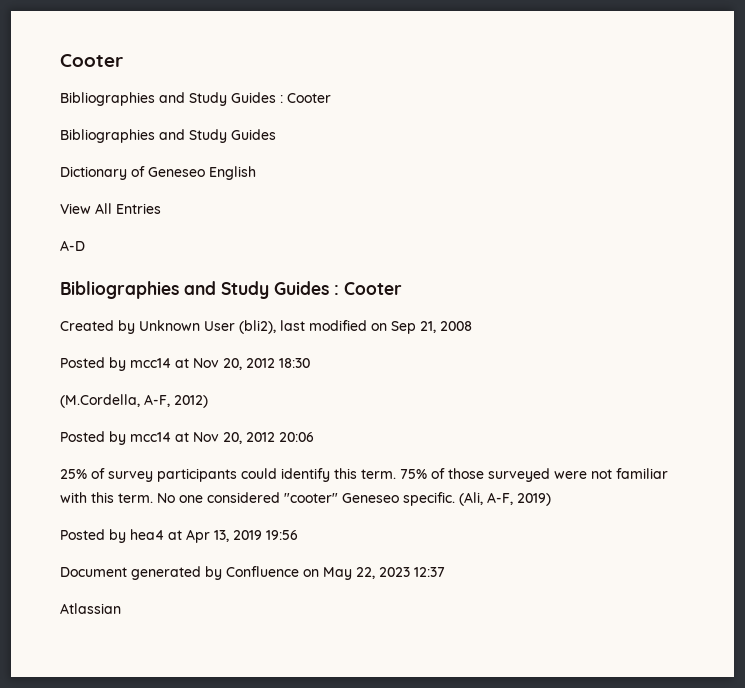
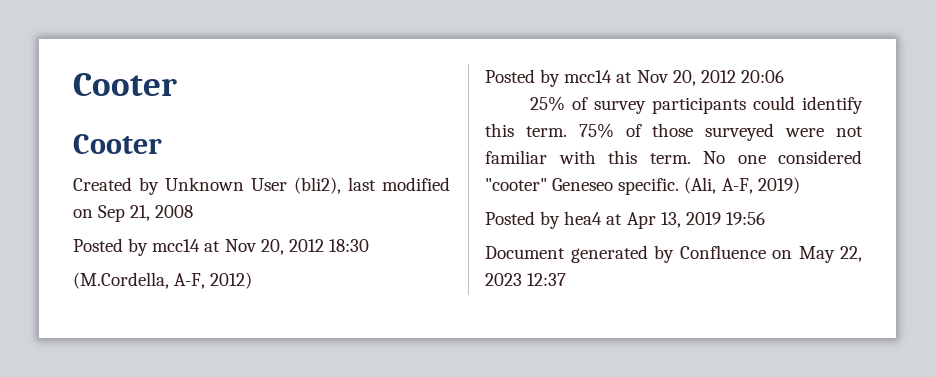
[60,54,123,67] [60,92,331,106] [60,129,276,143] [60,166,256,180] [60,203,161,214] [60,240,85,251] [60,281,339,299] Cooter // Bibliographies and Study Guides : Cooter // Bibliographies and Study Guides // Dictionary of Geneseo English // View All Entries // A-D // Bibliographies and Study Guides : -> [73,73,177,96] Cooter //
[60,603,121,614] // Atlassian -> (567, 279) none

